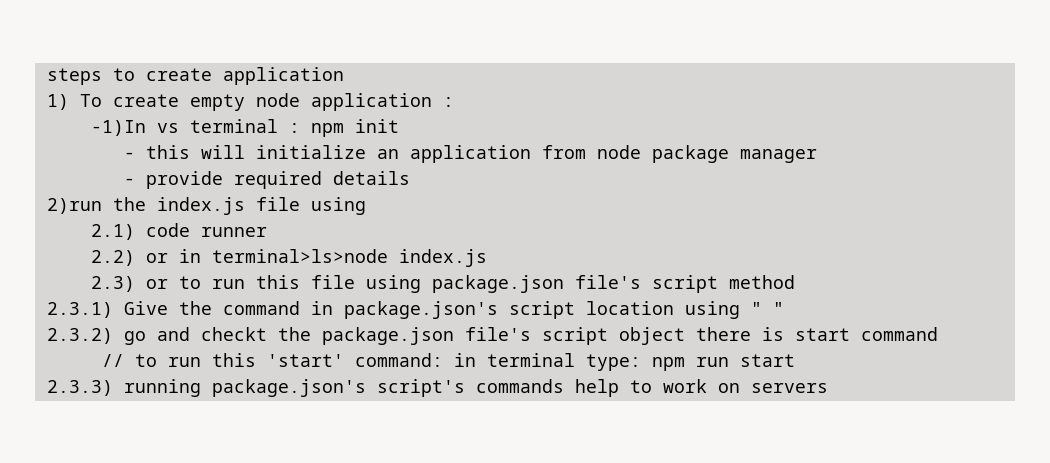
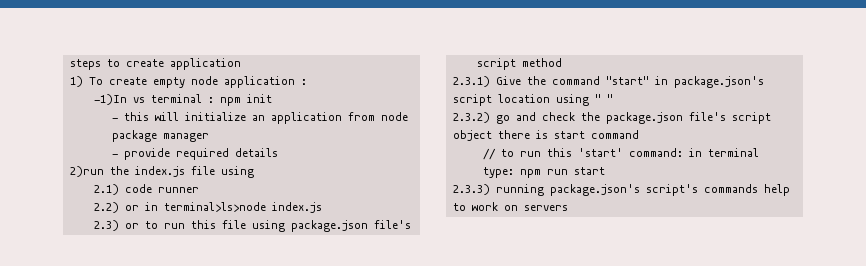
(300, 308) none -> [606,76,650,85] "start"
[201,327,267,341] checkt -> [542,112,576,121] check

